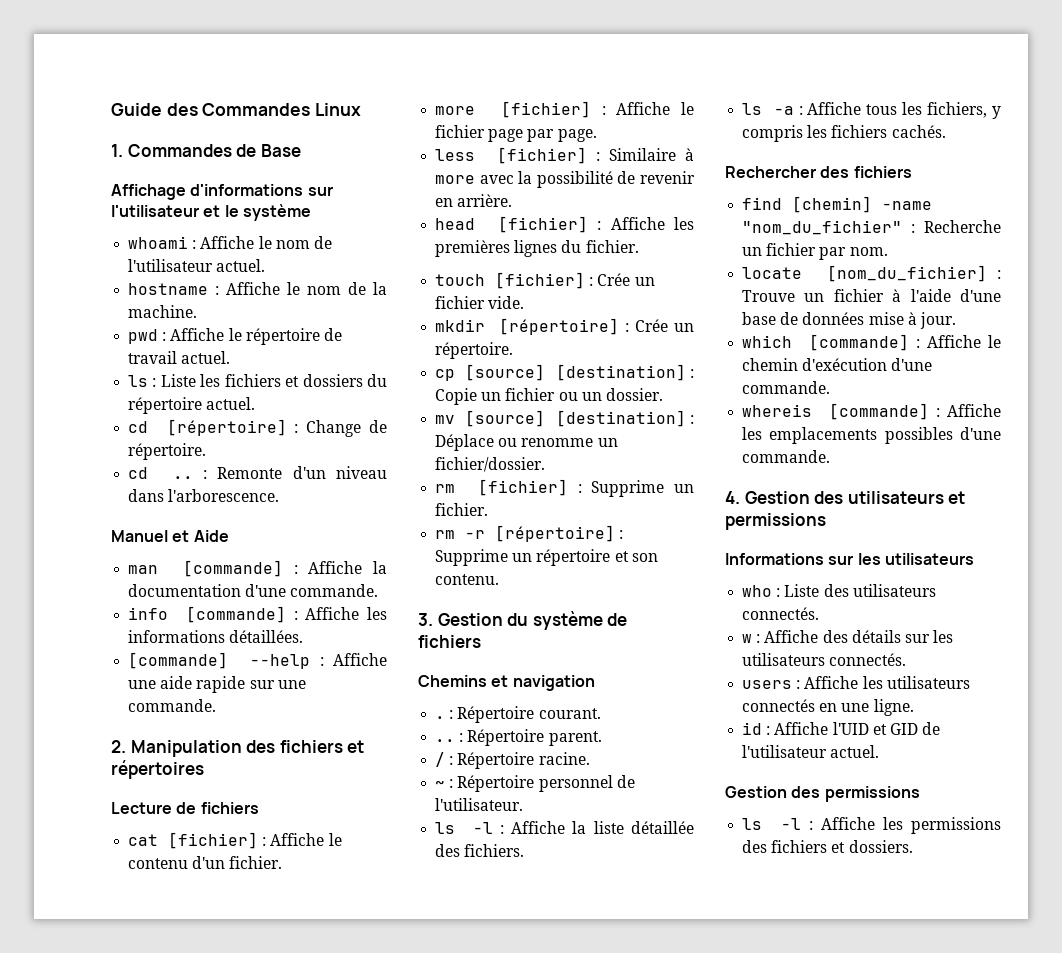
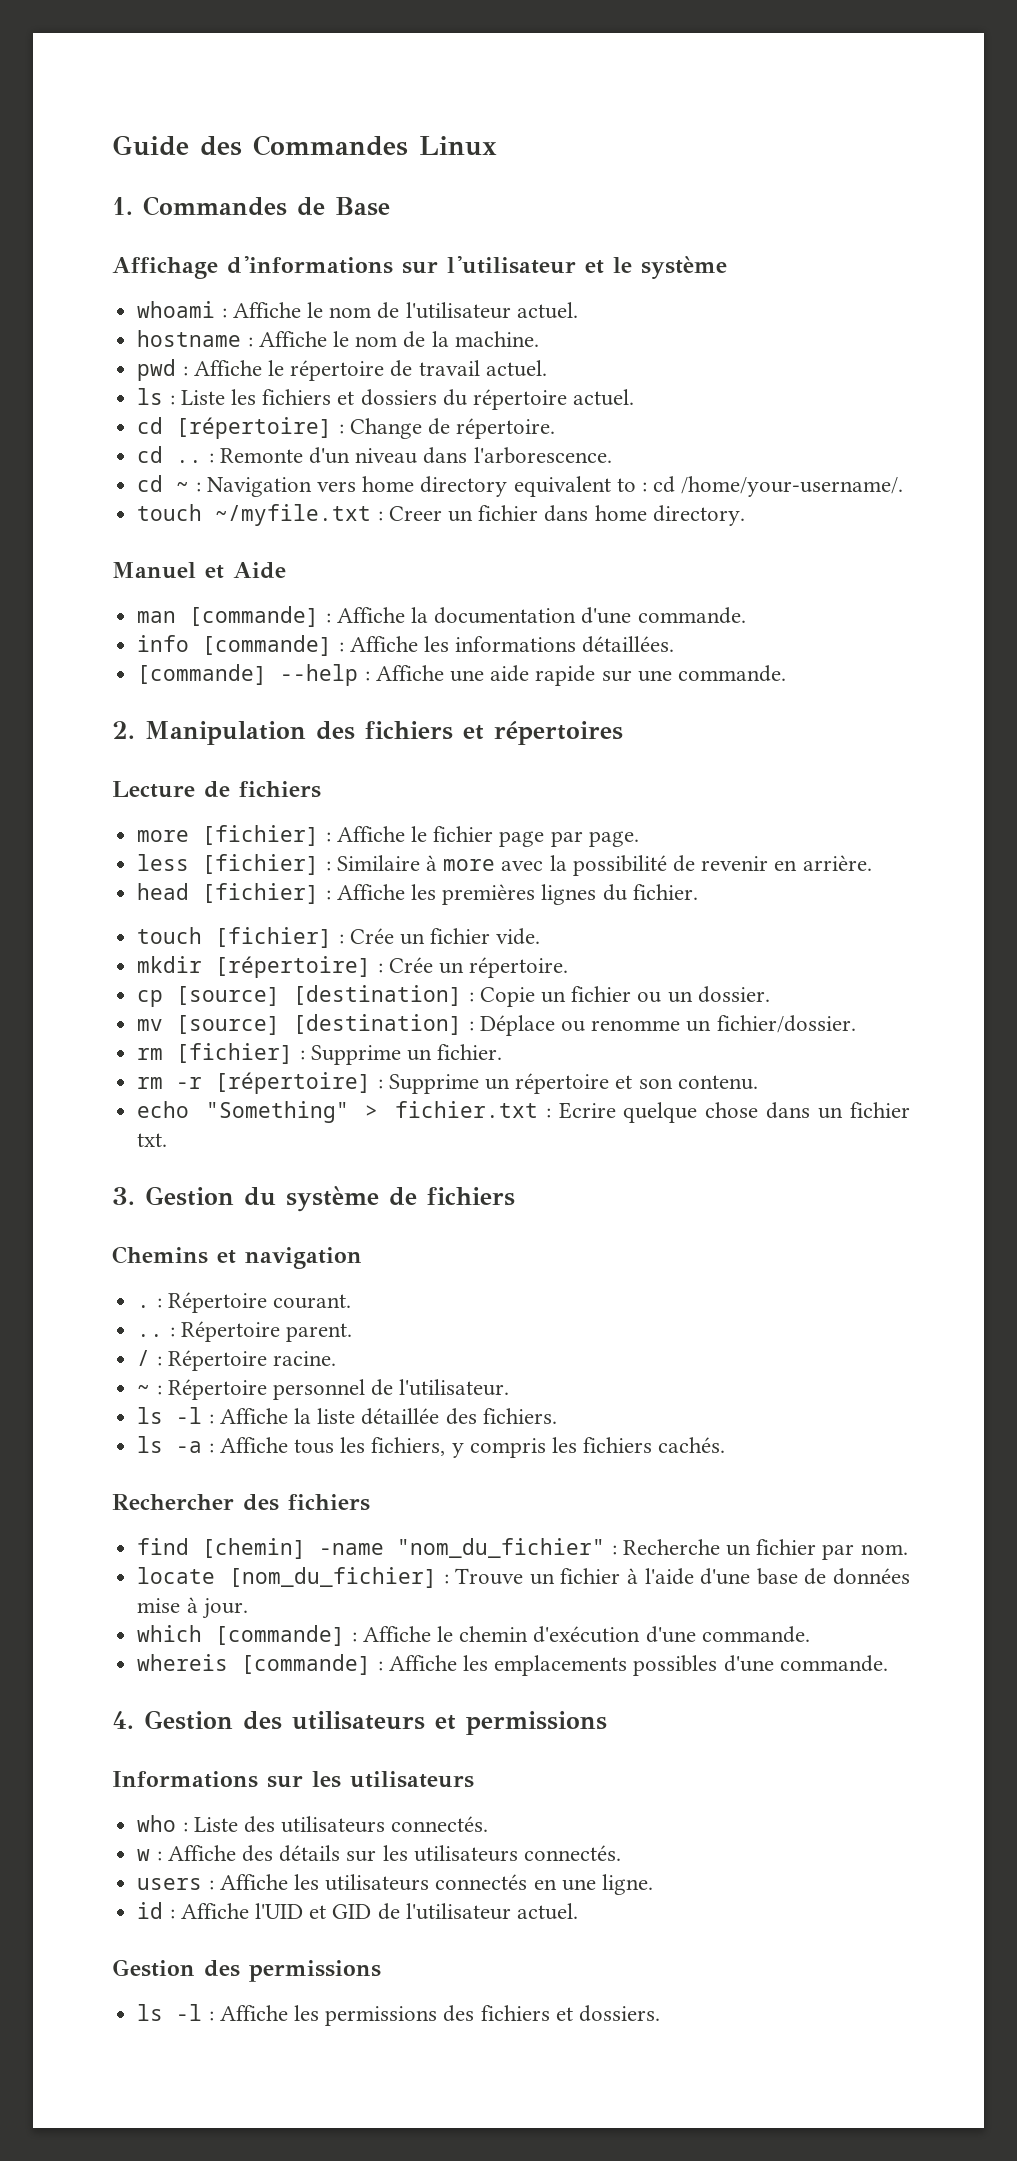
(280, 495) none -> [137,475,904,497] [137,504,745,526] // cd ~ : Navigation vers home directory equivalent to : cd /home/your-username/. // touch ~/myfile.txt : Creer un fichier dans home directory.
[128,832,342,849] [128,856,283,869] // cat [fichier] : Affiche le contenu d'un fichier. -> (321, 789) none
(500, 579) none -> [137,1101,910,1123] [137,1133,168,1147] // echo "Something" > fichier.txt : Ecrire quelque chose dans un fichier txt.

